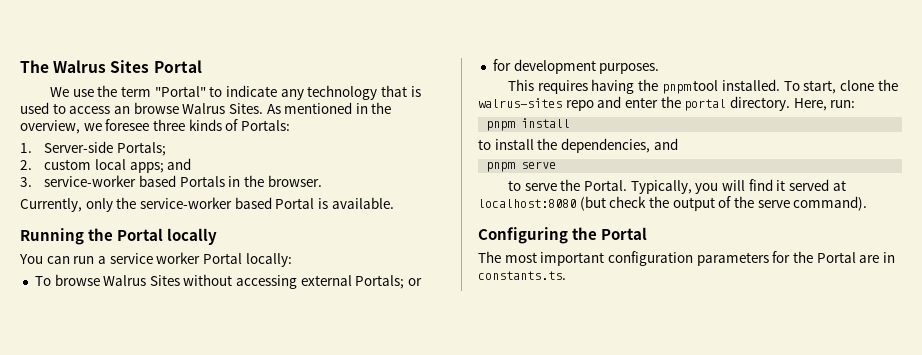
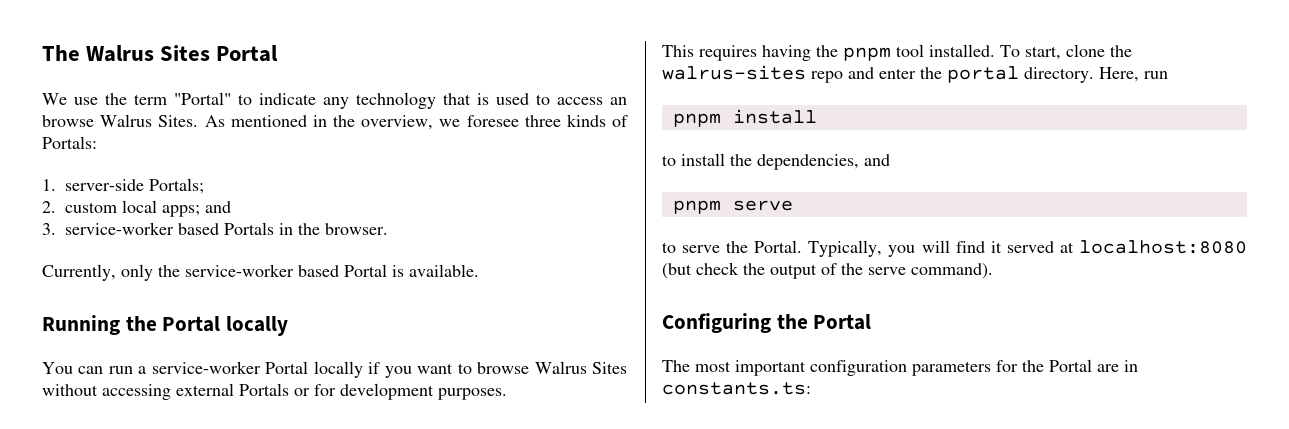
[44,141,114,153] Server-side -> [65,179,144,191] server-side
[109,252,292,267] [34,276,51,286] service worker Portal locally: // To -> [151,361,472,378] service-worker Portal locally if you want to
[355,275,405,289] Portals; -> [239,383,289,396] Portals
(423, 282) // -> (310, 392) none
[830,100,856,108] run: -> [1144,71,1168,79] run
[478,271,566,280] constants.ts. -> [662,382,811,395] constants.ts:

